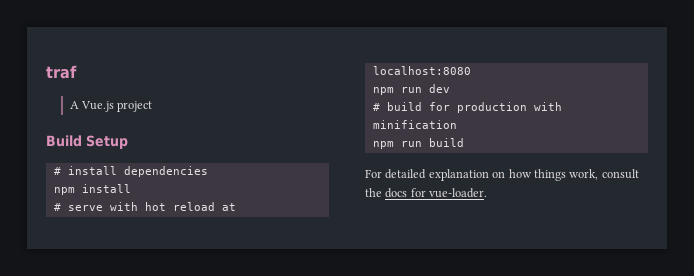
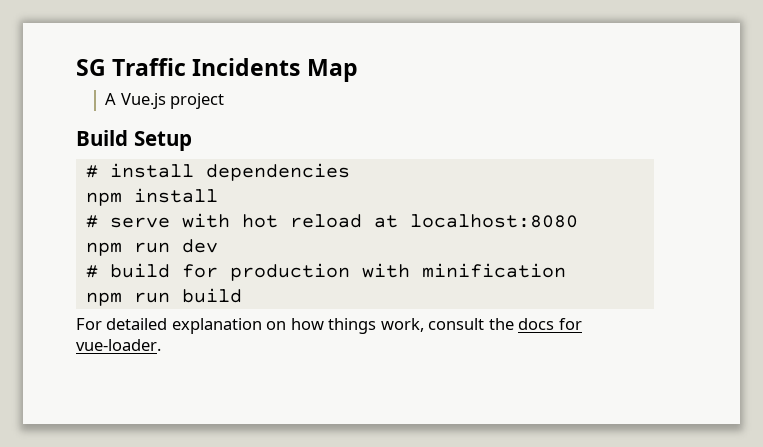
[46,65,77,79] traf -> [76,58,358,82] SG Traffic Incidents Map

